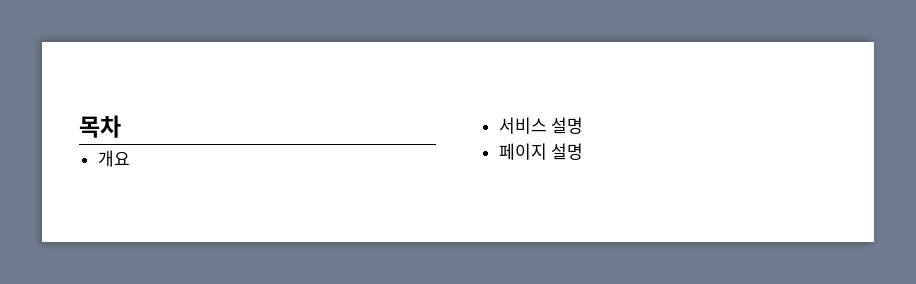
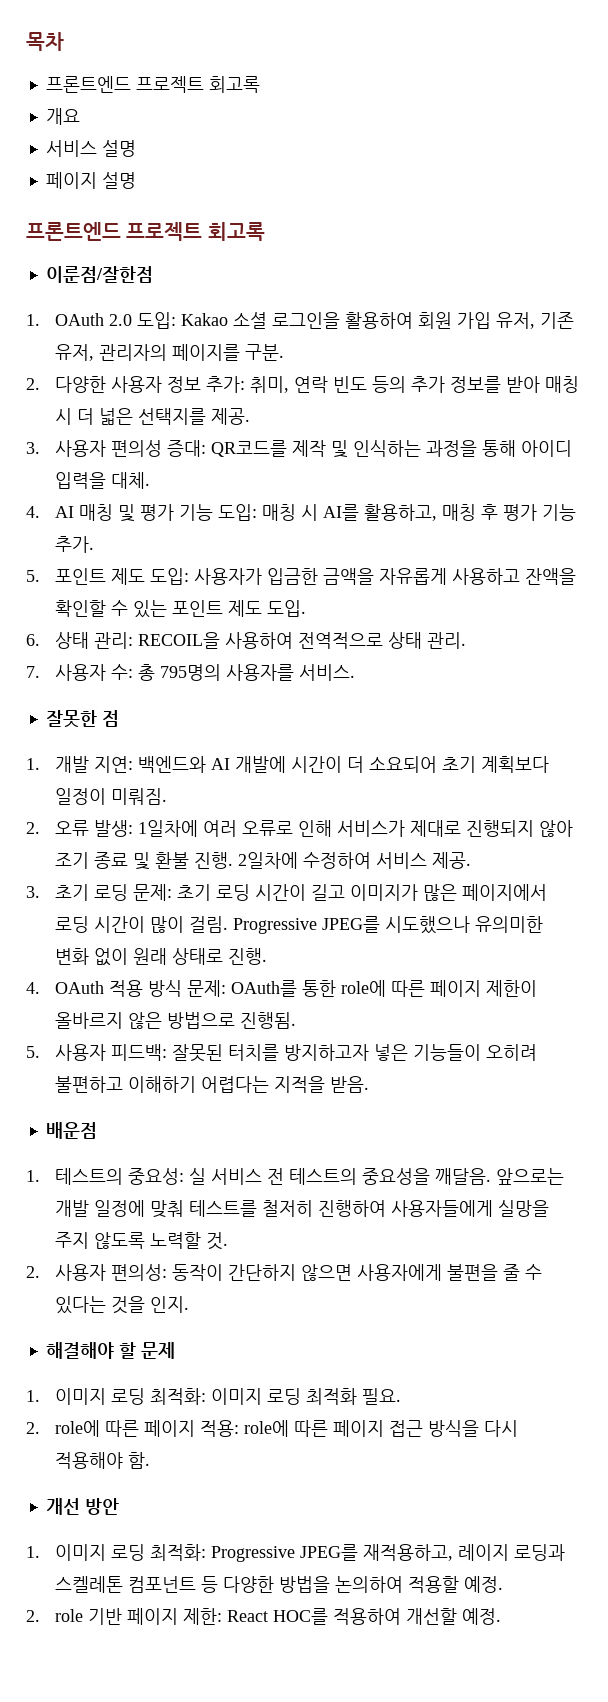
(121, 126) none -> [45,76,260,93] // 프론트엔드 프로젝트 회고록
(584, 151) none -> [26,222,265,241] [45,266,153,283] [26,312,575,329] [55,344,285,361] [26,376,580,393] [55,408,251,425] [26,440,573,458] [55,472,151,489] [26,504,577,522] [55,536,95,553] [26,568,577,585] [55,600,307,618] [26,632,467,649] [26,664,356,681] [45,710,119,728] [26,756,550,773] [55,788,168,805] [26,820,574,837] [55,852,472,870] [26,884,548,901] [55,916,544,934] [55,948,268,966] [26,980,538,997] [55,1012,297,1029] [26,1044,538,1062] [55,1076,370,1093] [45,1122,97,1139] [26,1168,565,1185] [55,1200,550,1218] [55,1232,229,1250] [26,1264,543,1281] [55,1296,190,1314] [45,1342,175,1359] [26,1388,402,1405] [26,1420,519,1437] [55,1452,151,1469] [45,1498,119,1515] [26,1544,566,1562] [55,1576,504,1593] [26,1608,502,1625] // 프론트엔드 프로젝트 회고록 // 이룬점/잘한점 // 1. OAuth 2.0 도입: Kakao 소셜 로그인을 활용하여 회원 가입 유저, 기존 유저, 관리자의 페이지를 구분. // 2. 다양한 사용자 정보 추가: 취미, 연락 빈도 등의 추가 정보를 받아 매칭 시 더 넓은 선택지를 제공. // 3. 사용자 편의성 증대: QR코드를 제작 및 인식하는 과정을 통해 아이디 입력을 대체. // 4. AI 매칭 및 평가 기능 도입: 매칭 시 AI를 활용하고, 매칭 후 평가 기능 추가. // 5. 포인트 제도 도입: 사용자가 입금한 금액을 자유롭게 사용하고 잔액을 확인할 수 있는 포인트 제도 도입. // 6. 상태 관리: RECOIL을 사용하여 전역적으로 상태 관리. // 7. 사용자 수: 총 795명의 사용자를 서비스. // 잘못한 점 // 1. 개발 지연: 백엔드와 AI 개발에 시간이 더 소요되어 초기 계획보다 일정이 미뤄짐. // 2. 오류 발생: 1일차에 여러 오류로 인해 서비스가 제대로 진행되지 않아 조기 종료 및 환불 진행. 2일차에 수정하여 서비스 제공. // 3. 초기 로딩 문제: 초기 로딩 시간이 길고 이미지가 많은 페이지에서 로딩 시간이 많이 걸림. Progressive JPEG를 시도했으나 유의미한 변화 없이 원래 상태로 진행. // 4. OAuth 적용 방식 문제: OAuth를 통한 role에 따른 페이지 제한이 올바르지 않은 방법으로 진행됨. // 5. 사용자 피드백: 잘못된 터치를 방지하고자 넣은 기능들이 오히려 불편하고 이해하기 어렵다는 지적을 받음. // 배운점 // 1. 테스트의 중요성: 실 서비스 전 테스트의 중요성을 깨달음. 앞으로는 개발 일정에 맞춰 테스트를 철저히 진행하여 사용자들에게 실망을 주지 않도록 노력할 것. // 2. 사용자 편의성: 동작이 간단하지 않으면 사용자에게 불편을 줄 수 있다는 것을 인지. // 해결해야 할 문제 // 1. 이미지 로딩 최적화: 이미지 로딩 최적화 필요. // 2. role에 따른 페이지 적용: role에 따른 페이지 접근 방식을 다시 적용해야 함. // 개선 방안 // 1. 이미지 로딩 최적화: Progressive JPEG를 재적용하고, 레이지 로딩과 스켈레톤 컴포넌트 등 다양한 방법을 논의하여 적용할 예정. // 2. role 기반 페이지 제한: React HOC를 적용하여 개선할 예정.

